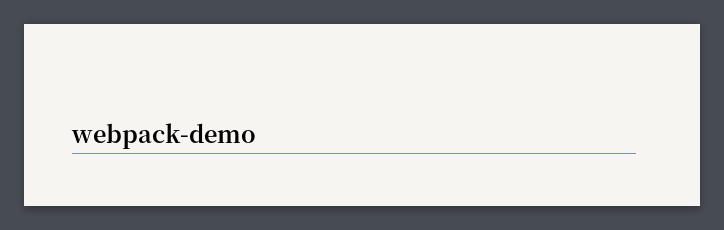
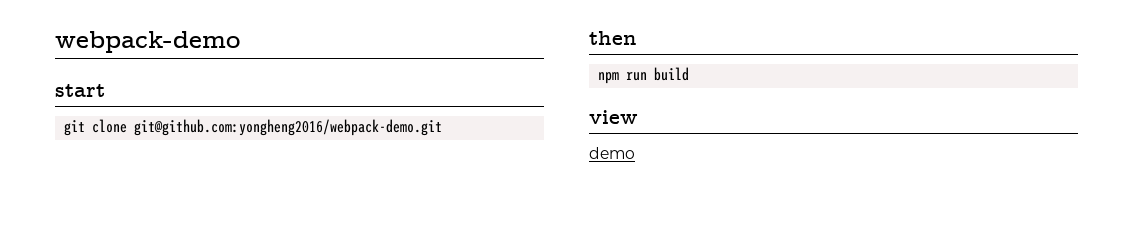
(256, 136) none -> [55,84,105,97] [64,119,443,136] [589,31,637,45] [598,67,690,84] [589,110,638,124] [589,147,635,159] // start // git clone git@github.com:yongheng2016/webpack-demo.git // then // npm run build // view // demo

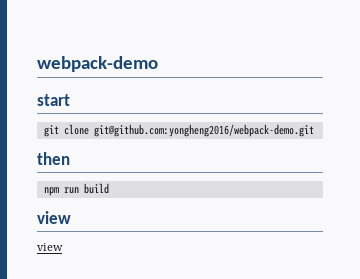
[589,147,635,159] demo -> [37,243,63,251] view

